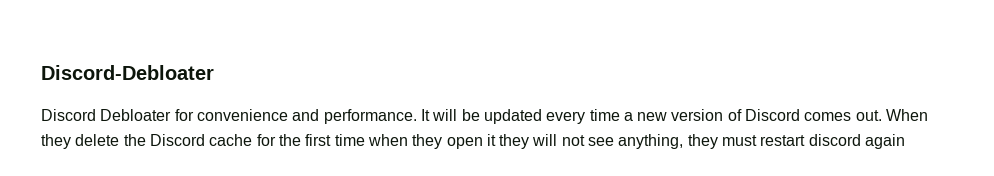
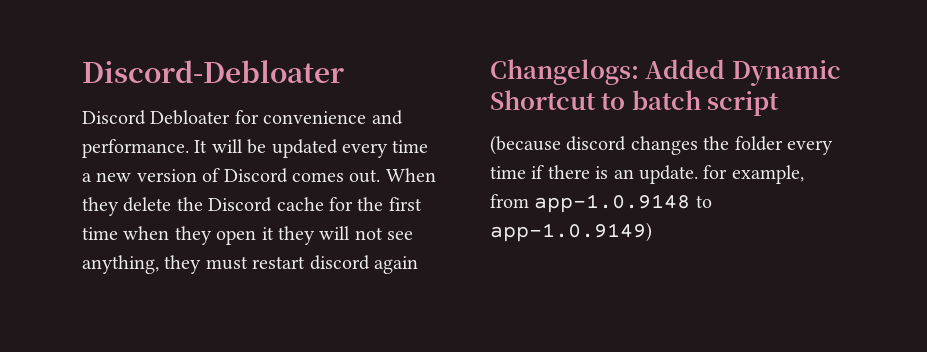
(906, 141) none -> [490,59,841,86] [490,90,780,116] [490,135,833,155] [490,165,804,184] [490,194,712,213] [490,222,652,242] // Changelogs: Added Dynamic Shortcut to batch script // (because discord changes the folder every time if there is an update. for example, from app-1.0.9148 to app-1.0.9149)

